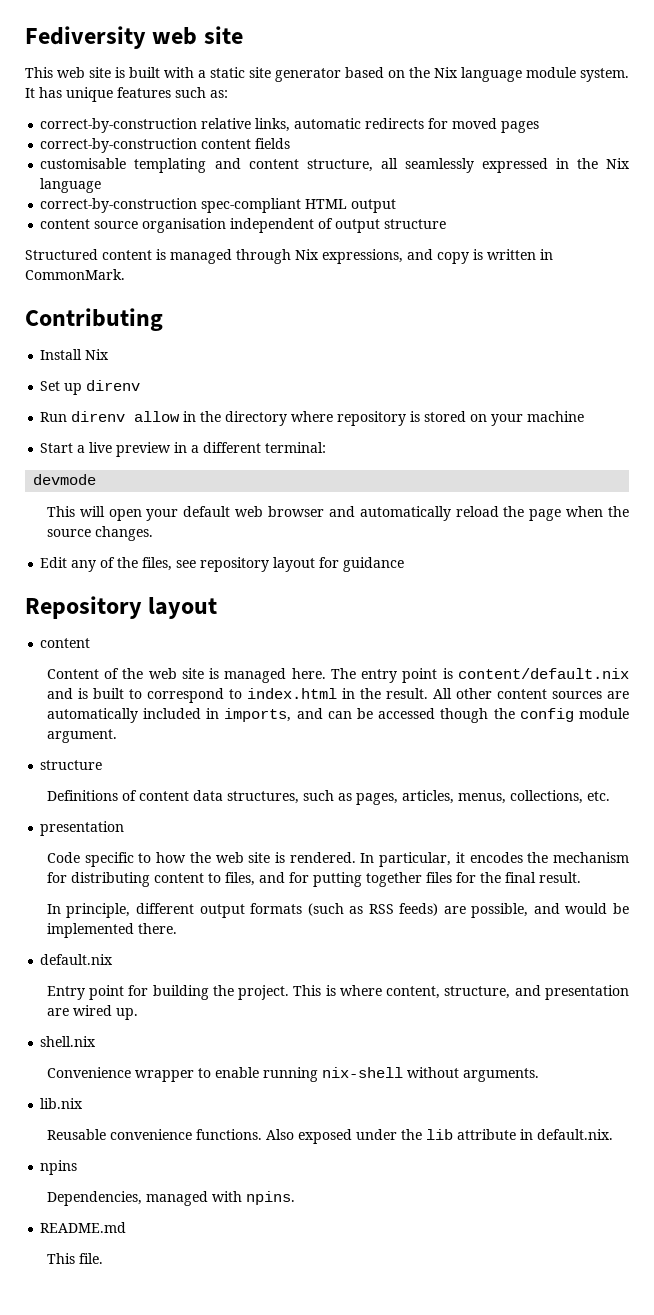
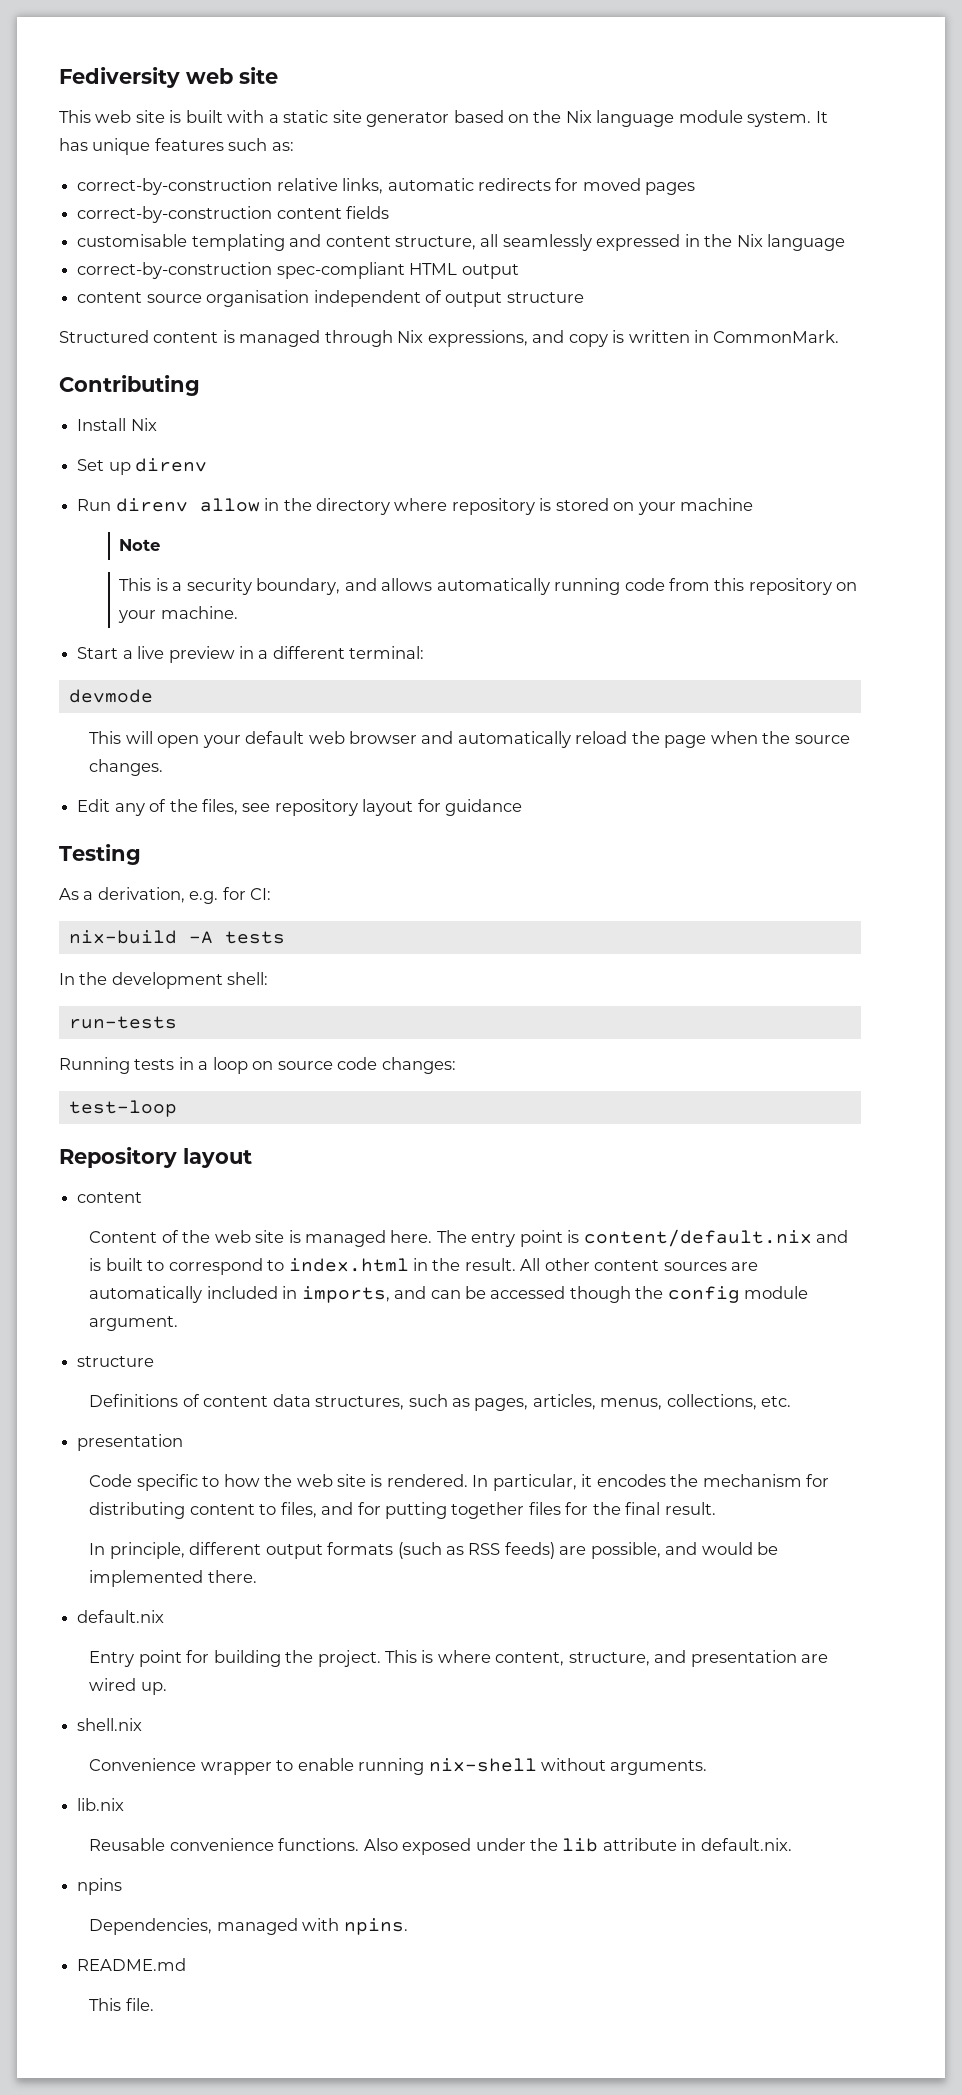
(585, 416) none -> [119,539,161,551] [119,578,858,595] [118,606,238,623] // Note // This is a security boundary, and allows automatically running code from this repository on your machine.
(405, 564) none -> [59,844,141,865] [59,887,272,904] [68,930,285,944] [59,972,269,989] [68,1016,177,1029] [59,1057,456,1074] [68,1100,177,1117] // Testing // As a derivation, e.g. for CI: // nix-build -A tests // In the development shell: // run-tests // Running tests in a loop on source code changes: // test-loop

